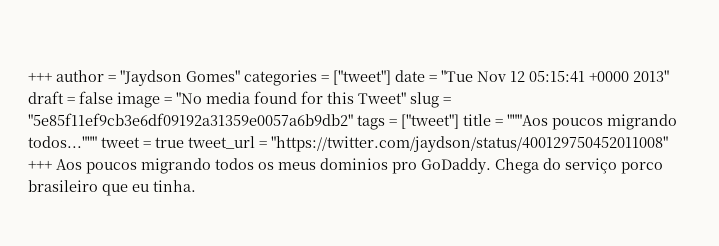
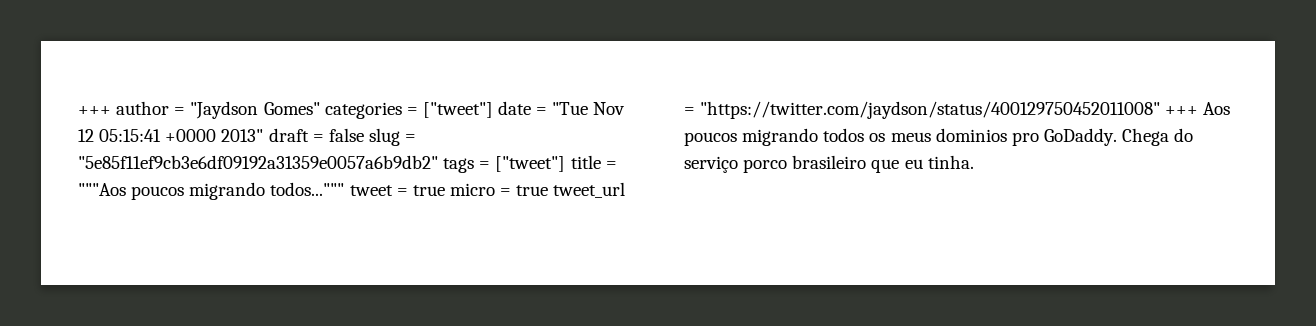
[117,91,406,108] image = "No media found for this Tweet" -> (364, 135) none
(184, 142) none -> [449,183,549,196] micro = true

